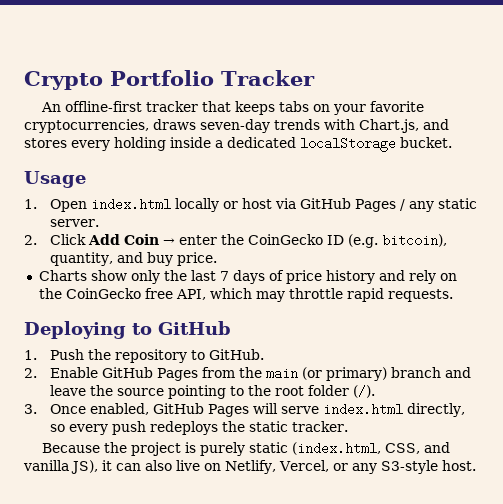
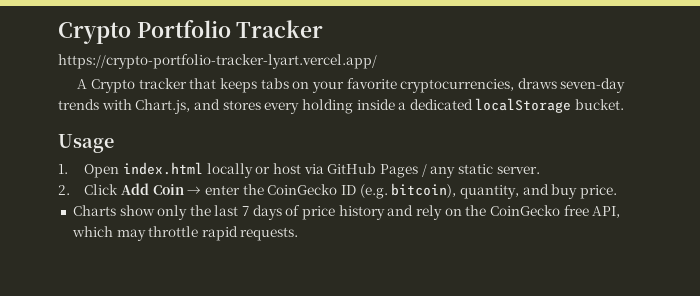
[40,101,142,112] An offline-first -> [58,54,377,69] [77,79,136,93] https://crypto-portfolio-tracker-lyart.vercel.app/ // A Crypto
[24,321,231,339] [24,349,264,363] [24,367,471,381] [49,385,375,399] [24,403,465,417] [49,421,348,435] [41,442,450,456] [23,460,476,474] // Deploying to GitHub // 1. Push the repository to GitHub. // 2. Enable GitHub Pages from the main (or primary) branch and leave the source pointing to the root folder (/). // 3. Once enabled, GitHub Pages will serve index.html directly, so every push redeploys the static tracker. // Because the project is purely static (index.html, CSS, and vanilla JS), it can also live on Netlify, Vercel, or any S3-style host. -> (299, 234) none

